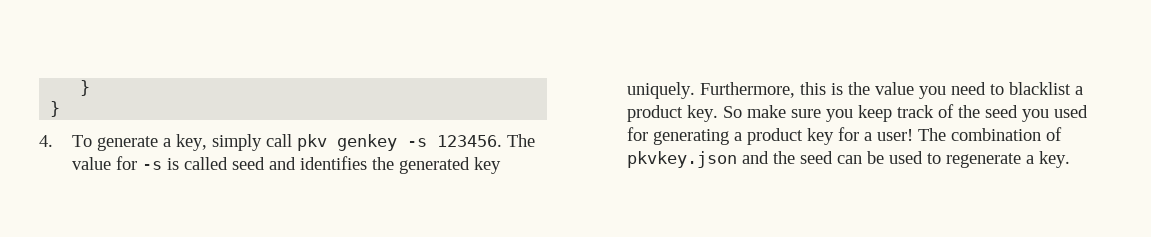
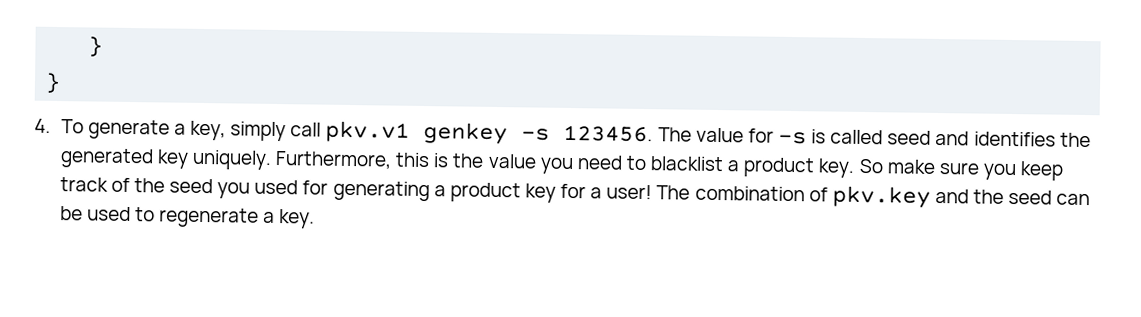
[297,134,328,151] pkv -> [325,120,411,143] pkv.v1
[627,151,738,168] pkvkey.json -> [831,185,931,208] pkv.key

